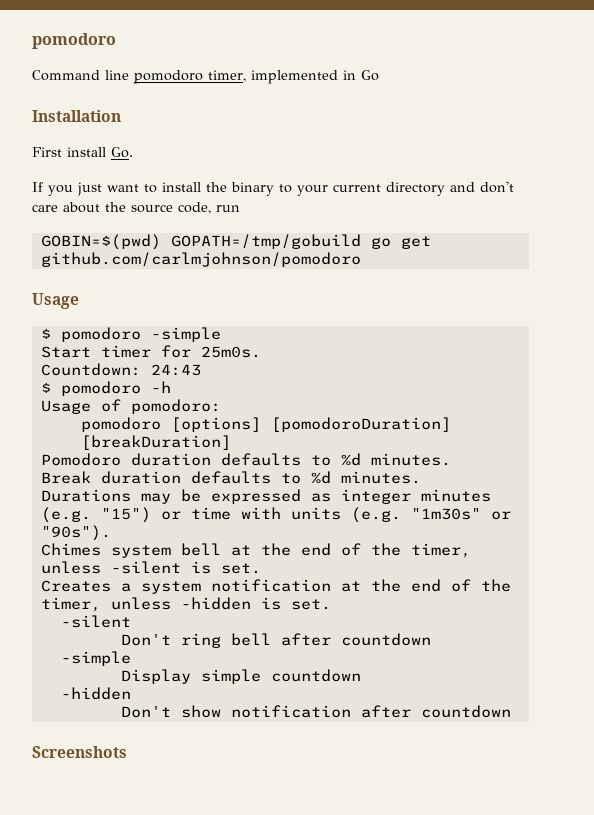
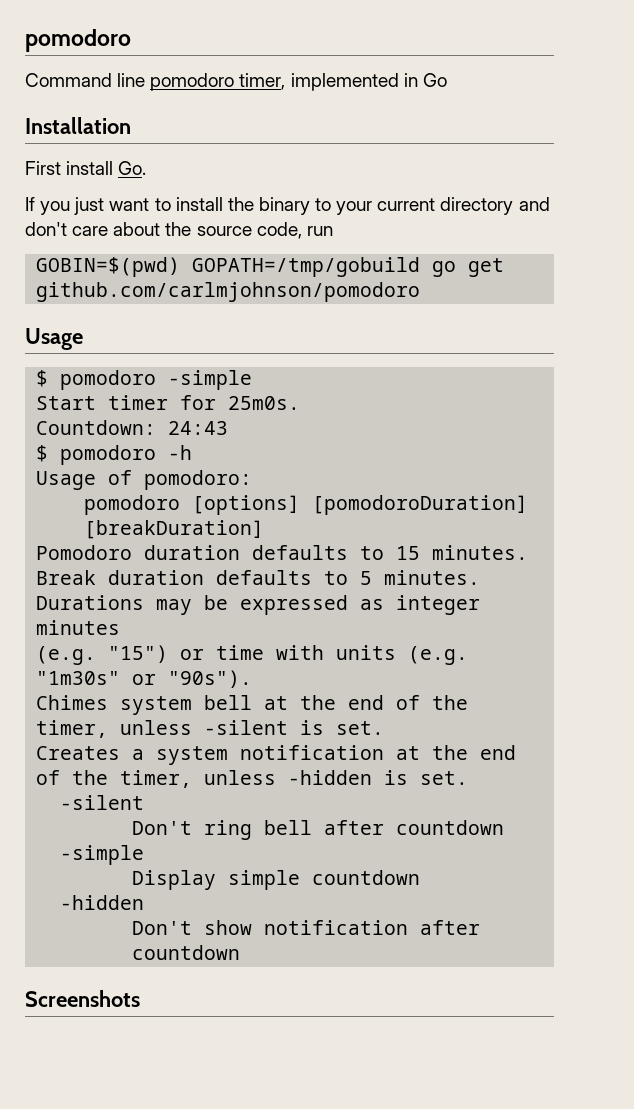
[340,453,361,466] %d -> [396,546,421,560] 15
[310,471,331,484] %d -> [360,571,373,585] 5

